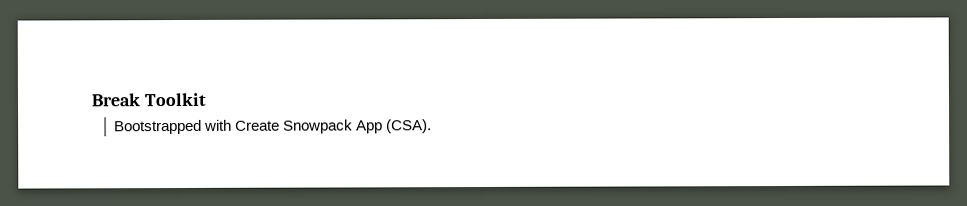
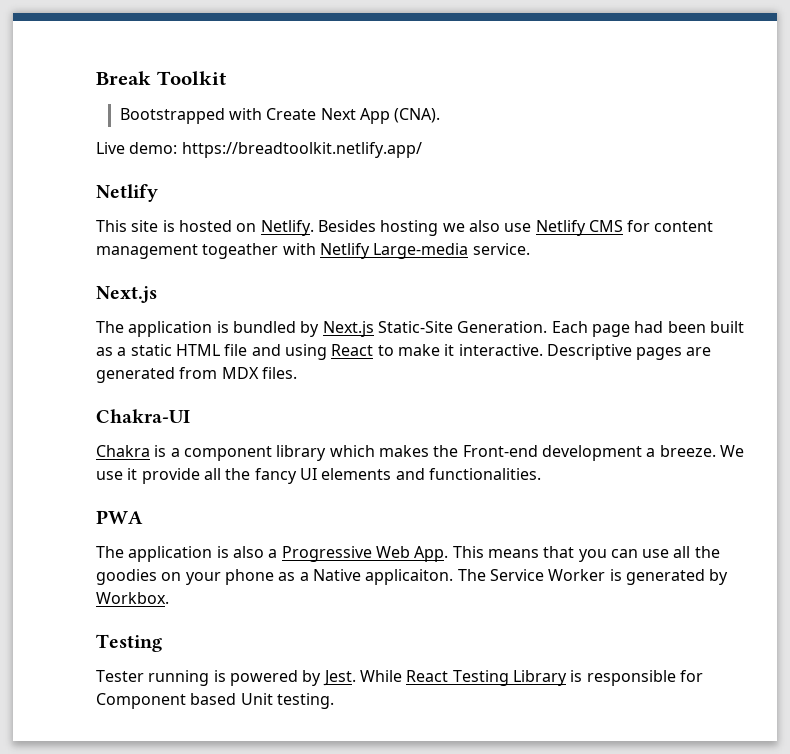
[283,119,433,134] Snowpack App (CSA). -> [320,108,441,124] [96,142,422,158] [96,184,158,202] [96,220,714,236] [96,243,530,259] [96,286,157,303] [96,321,744,337] [96,344,712,360] [96,367,297,383] [96,409,190,423] [96,445,744,461] [96,468,541,484] [96,510,143,524] [96,546,720,562] [96,569,729,585] [96,592,169,604] [96,634,162,652] [96,670,703,686] [96,693,334,709] Next App (CNA). // Live demo: https://breadtoolkit.netlify.app/ // Netlify // This site is hosted on Netlify. Besides hosting we also use Netlify CMS for content management togeather with Netlify Large-media service. // Next.js // The application is bundled by Next.js Static-Site Generation. Each page had been built as a static HTML file and using React to make it interactive. Descriptive pages are generated from MDX files. // Chakra-UI // Chakra is a component library which makes the Front-end development a breeze. We use it provide all the fancy UI elements and functionalities. // PWA // The application is also a Progressive Web App. This means that you can use all the goodies on your phone as a Native applicaiton. The Service Worker is generated by Workbox. // Testing // Tester running is powered by Jest. While React Testing Library is responsible for Component based Unit testing.

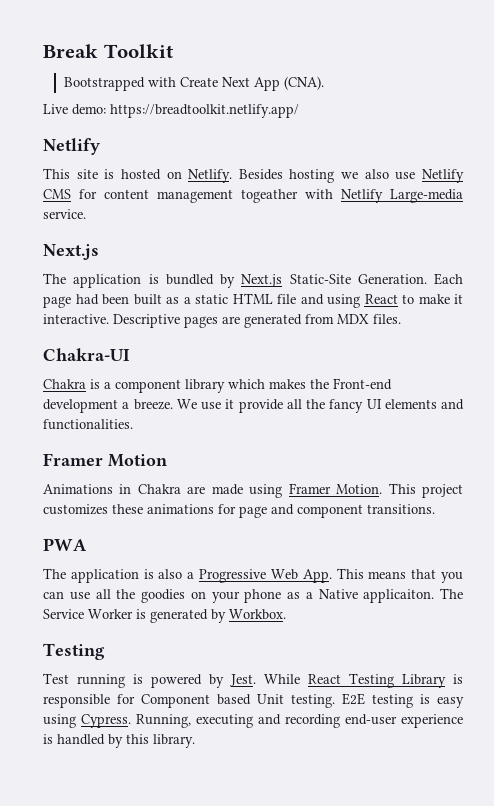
(541, 474) none -> [43,453,167,467] [43,483,464,498] [43,504,435,518] // Framer Motion // Animations in Chakra are made using Framer Motion. This project customizes these animations for page and component transitions.
[96,670,144,682] Tester -> [43,673,69,684] Test
(334, 701) none -> [342,693,464,708] [43,714,463,728] [43,734,195,748] E2E testing is easy using Cypress. Running, executing and recording end-user experience is handled by this library.

